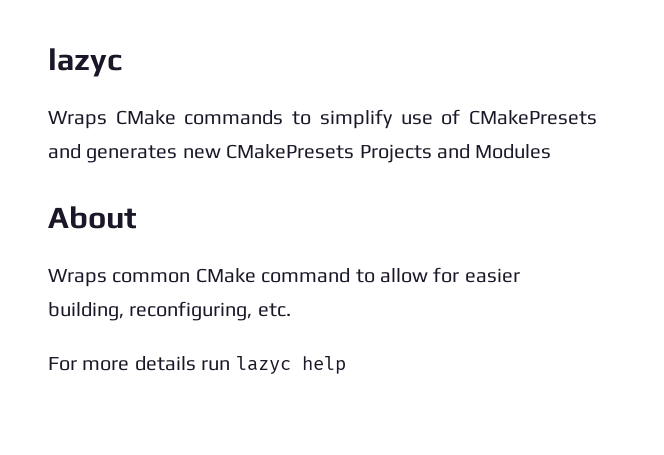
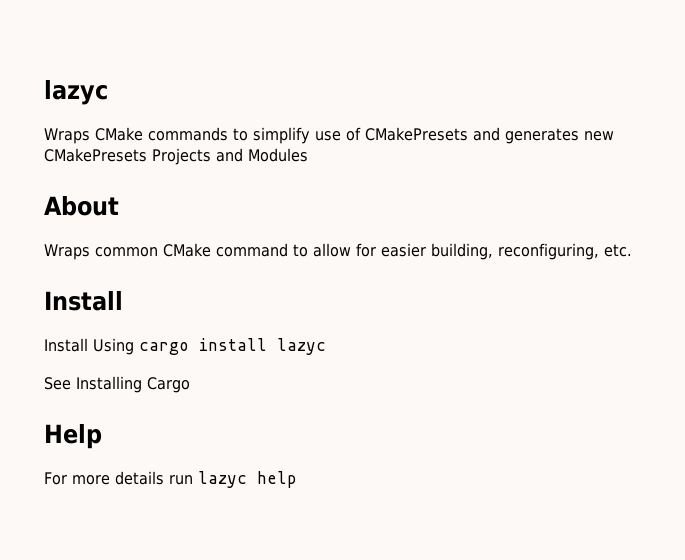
(291, 310) none -> [44,291,123,311] [44,338,326,355] [44,376,190,393] [44,424,102,449] // Install // Install Using cargo install lazyc // See Installing Cargo // Help

